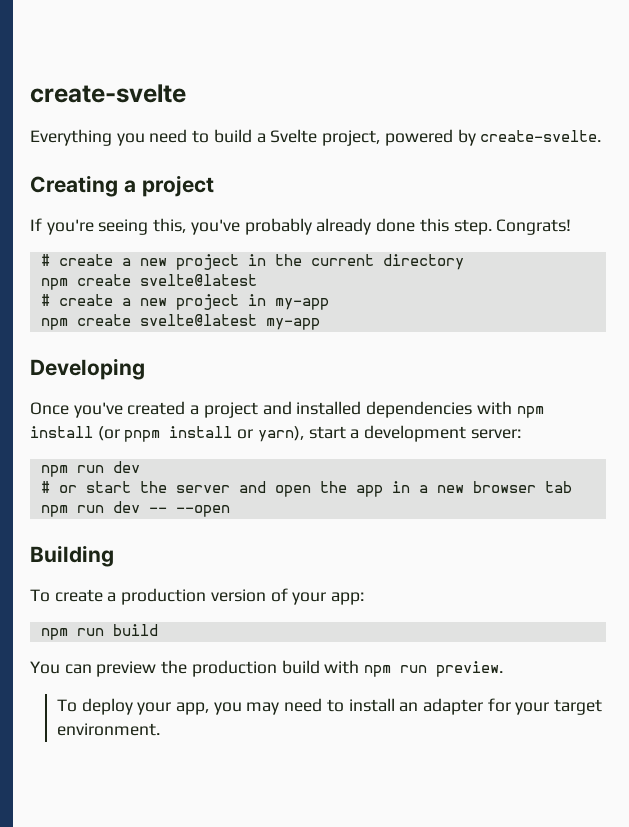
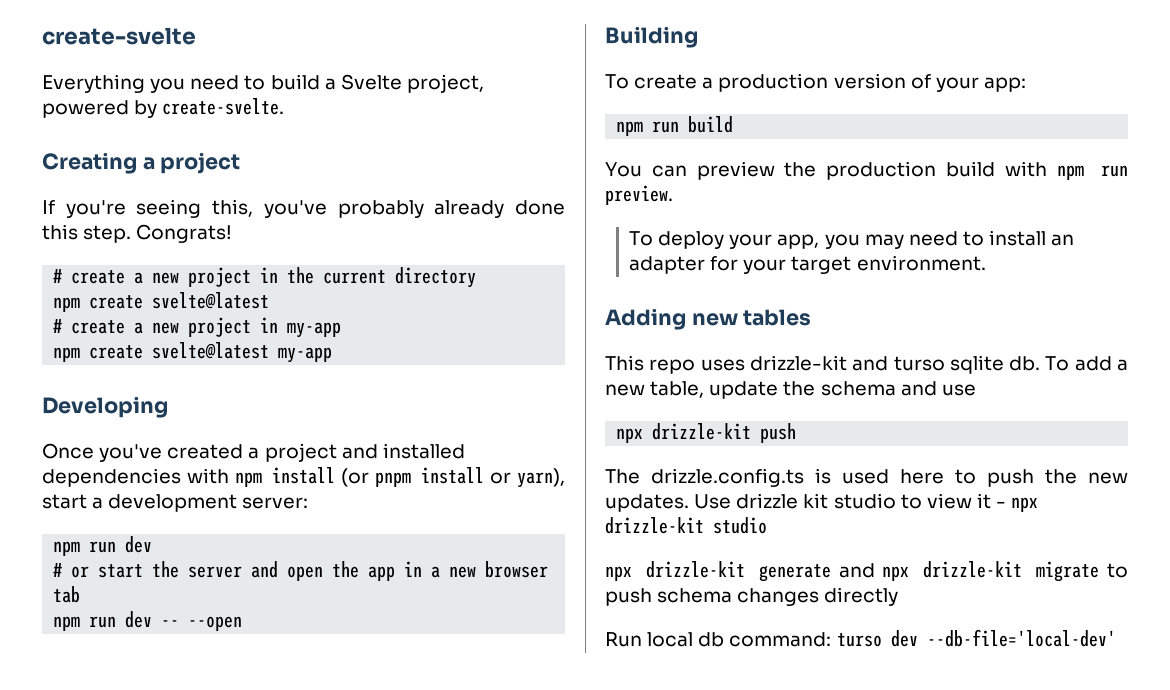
(160, 729) none -> [605,308,812,330] [605,355,1128,374] [605,381,976,399] [616,423,797,443] [605,468,1128,487] [605,493,1039,512] [605,517,767,534] [605,561,1128,582] [605,587,899,606] [605,629,1116,647] // Adding new tables // This repo uses drizzle-kit and turso sqlite db. To add a new table, update the schema and use // npx drizzle-kit push // The drizzle.config.ts is used here to push the new updates. Use drizzle kit studio to view it - npx drizzle-kit studio // npx drizzle-kit generate and npx drizzle-kit migrate to push schema changes directly // Run local db command: turso dev --db-file='local-dev'

